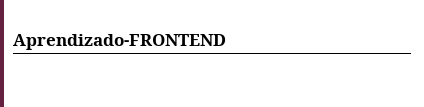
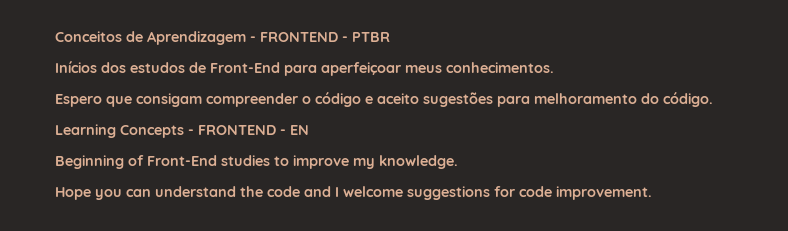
[13,34,226,50] Aprendizado-FRONTEND -> [55,31,390,45] [55,61,554,76] [55,92,713,107] [55,124,309,138] [55,155,458,169] [55,186,652,200] Conceitos de Aprendizagem - FRONTEND - PTBR // Inícios dos estudos de Front-End para aperfeiçoar meus conhecimentos. // Espero que consigam compreender o código e aceito sugestões para melhoramento do código. // Learning Concepts - FRONTEND - EN // Beginning of Front-End studies to improve my knowledge. // Hope you can understand the code and I welcome suggestions for code improvement.

